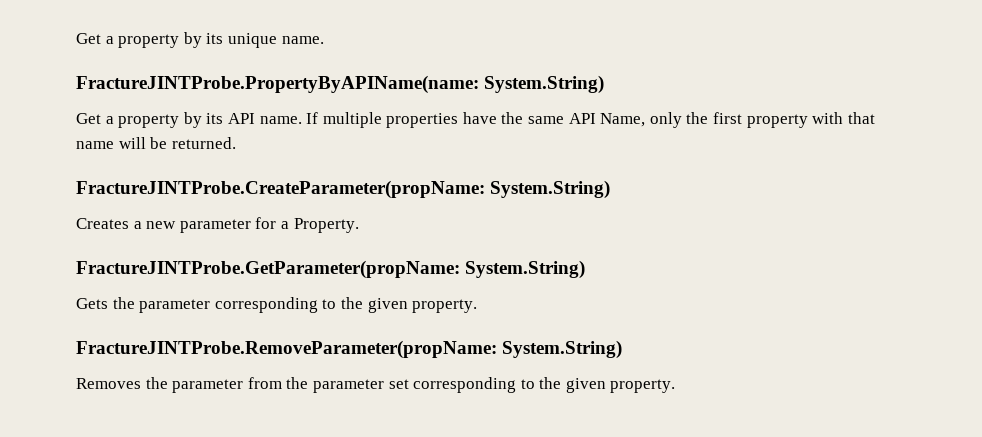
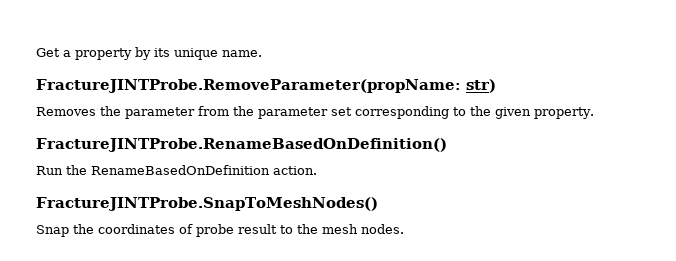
[76,75,605,94] [76,112,875,128] [76,137,236,149] [76,180,611,199] [76,217,359,233] [76,260,586,279] [76,297,478,313] // FractureJINTProbe.PropertyByAPIName(name: System.String) // Get a property by its API name. If multiple properties have the same API Name, only the first property with that name will be returned. // FractureJINTProbe.CreateParameter(propName: System.String) // Creates a new parameter for a Property. // FractureJINTProbe.GetParameter(propName: System.String) // Gets the parameter corresponding to the given property. -> (262, 53) none
[502,340,623,359] System.String) -> [466,79,496,93] str)
(676, 386) none -> [36,138,447,152] [36,165,317,175] [36,197,378,211] [36,224,404,237] // FractureJINTProbe.RenameBasedOnDefinition() // Run the RenameBasedOnDefinition action. // FractureJINTProbe.SnapToMeshNodes() // Snap the coordinates of probe result to the mesh nodes.

